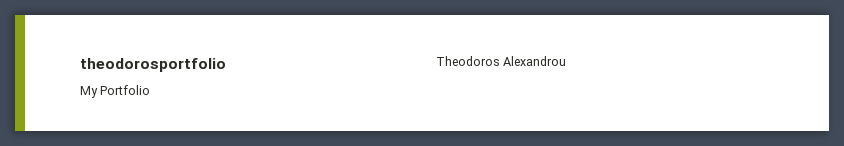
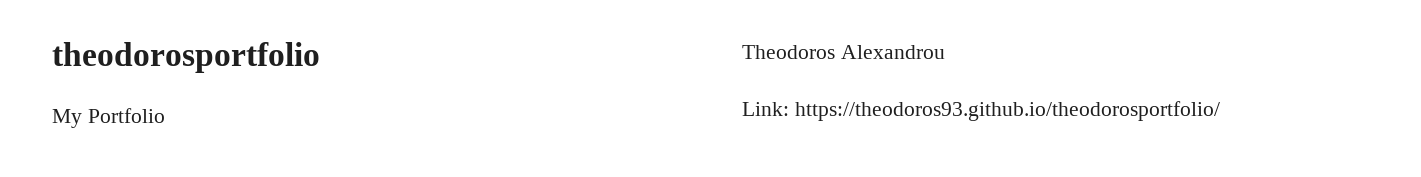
(567, 61) none -> [742,101,1220,121] // Link: https://theodoros93.github.io/theodorosportfolio/

